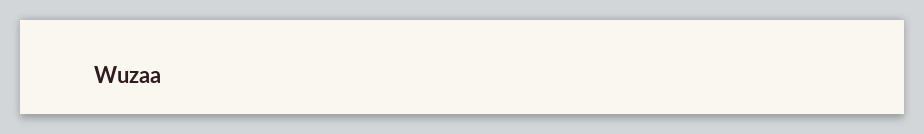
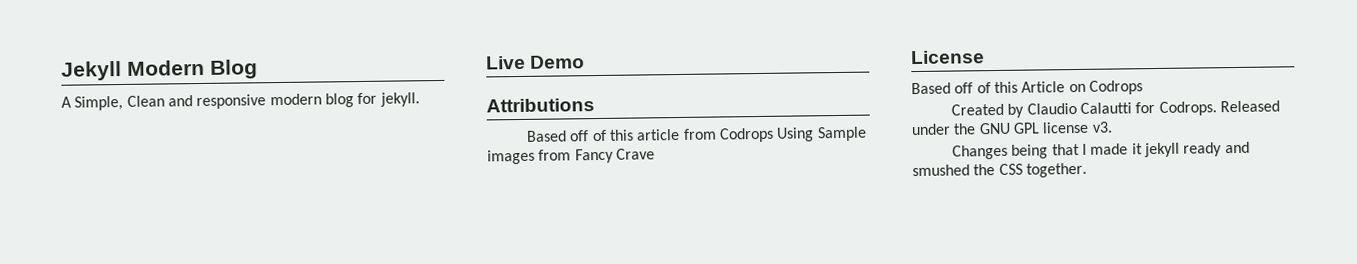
[94,66,161,83] Wuzaa -> [61,59,258,81] [61,92,420,111] [486,55,586,70] [486,98,595,113] [526,126,867,143] [487,148,655,165] [911,50,985,65] [911,80,1143,95] [951,100,1280,118] [911,121,1113,136] [952,141,1250,160] [912,162,1087,178] Jekyll Modern Blog // A Simple, Clean and responsive modern blog for jekyll. // Live Demo // Attributions // Based off of this article from Codrops Using Sample images from Fancy Crave // License // Based off of this Article on Codrops // Created by Claudio Calautti for Codrops. Released under the GNU GPL license v3. // Changes being that I made it jekyll ready and smushed the CSS together.

